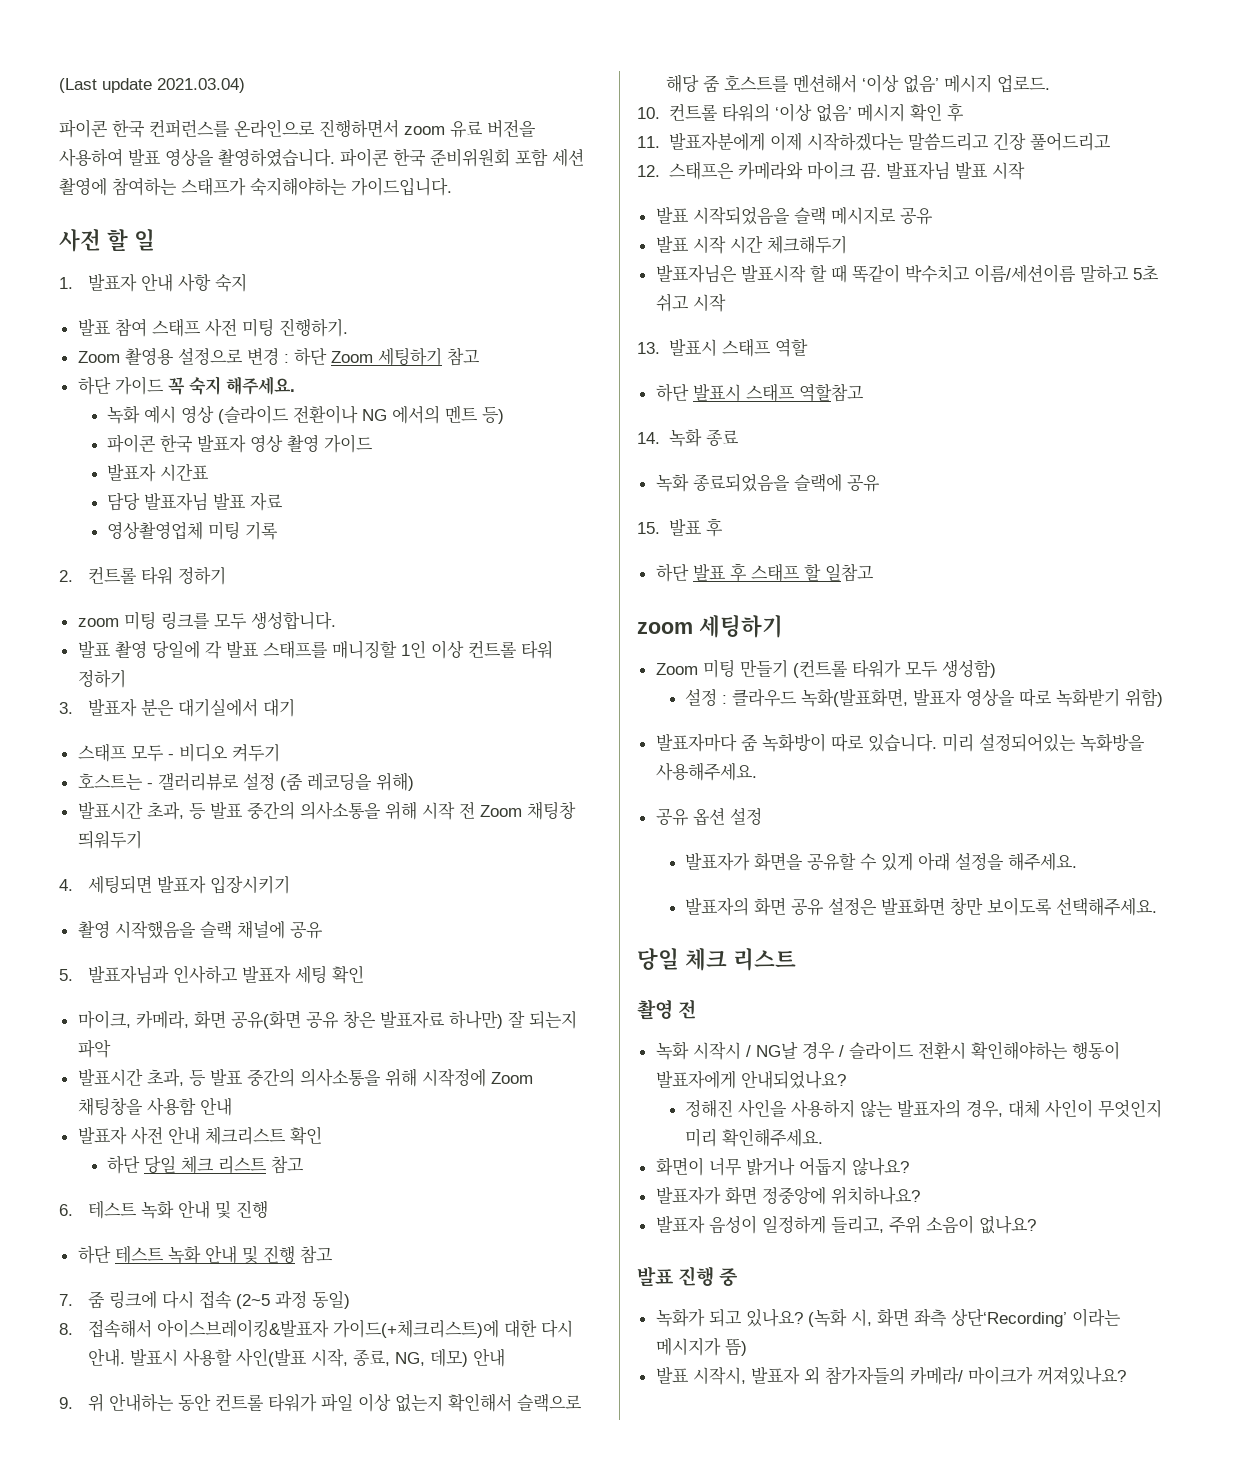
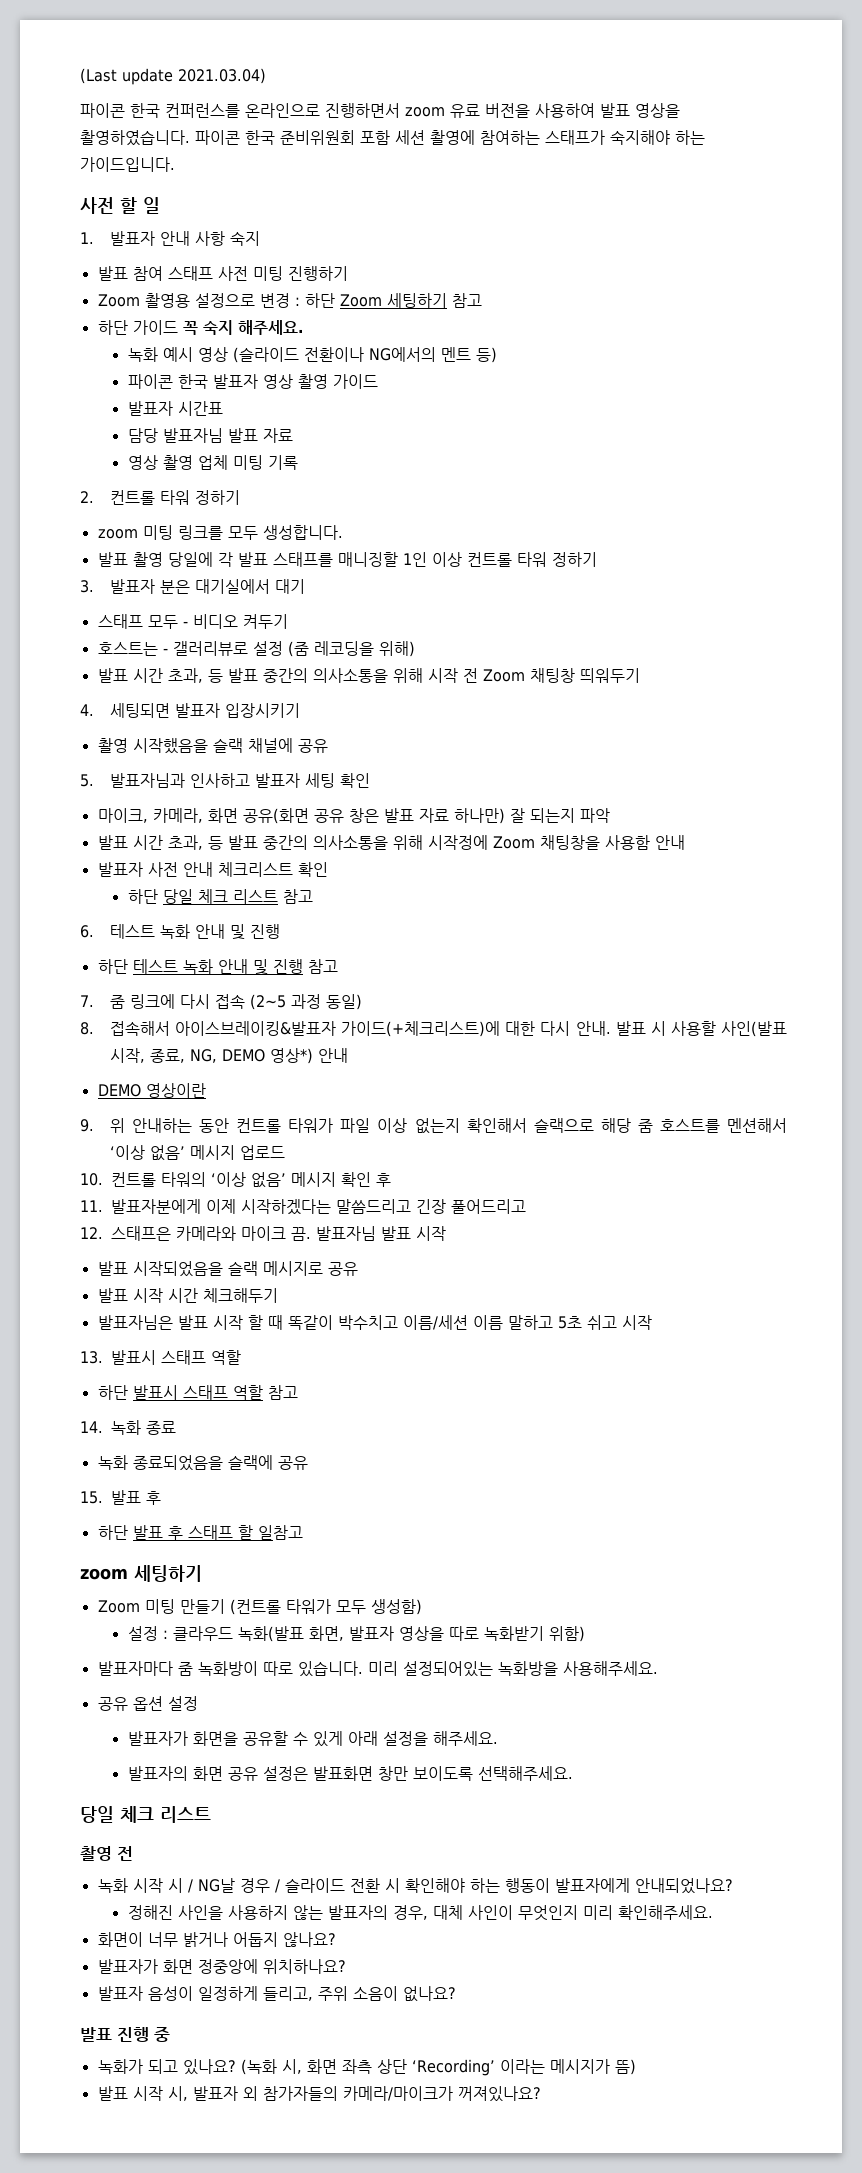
[250,177,347,196] 숙지해야하는 -> [610,130,705,145] 숙지해야 하는
[278,318,348,337] 진행하기. -> [287,266,348,281] 진행하기
[361,405,440,424] NG 에서의 -> [368,347,436,362] NG에서의
[106,521,203,540] 영상촬영업체 -> [127,455,228,470] 영상 촬영 업체
[77,801,143,819] 발표시간 -> [97,668,163,683] 발표 시간
[379,1011,445,1029] 발표자료 -> [383,808,449,823] 발표 자료
[77,1068,143,1086] 발표시간 -> [97,835,163,850] 발표 시간
[130,1349,179,1366] 발표시 -> [615,1021,666,1036] 발표 시
[430,1348,506,1367] 데모) 안내 -> [221,1048,348,1064] [97,1083,206,1098] DEMO 영상*) 안내 // DEMO 영상이란
[997,75,1051,93] 업로드. -> [239,1145,285,1160] 업로드
[740,265,806,283] 발표시작 -> [177,1315,243,1330] 발표 시작
[973,264,1076,283] 이름/세션이름 -> [402,1315,503,1330] 이름/세션 이름
[798,383,864,402] 역할참고 -> [232,1385,298,1400] 역할 참고
[800,688,908,707] 녹화(발표화면, -> [237,1626,344,1642] 녹화(발표 화면,
[692,1042,741,1060] 시작시 -> [132,1878,183,1893] 시작 시
[917,1041,1068,1060] 전환시 확인해야하는 -> [349,1878,500,1893] 전환 시 확인해야 하는
[950,1309,1067,1327] 상단‘Recording’ -> [376,2059,495,2076] 상단 ‘Recording’
[692,1367,746,1385] 시작시, -> [132,2086,188,2101] 시작 시,
[909,1366,1033,1385] 카메라/ 마이크가 -> [342,2086,453,2101] 카메라/마이크가

